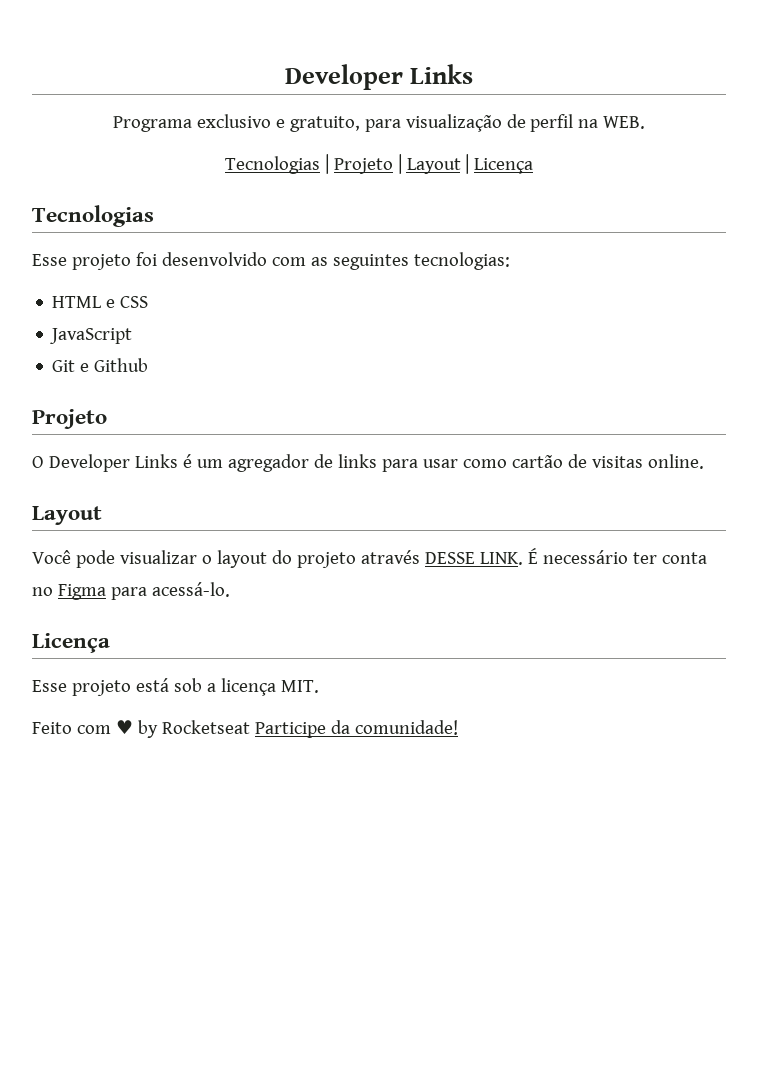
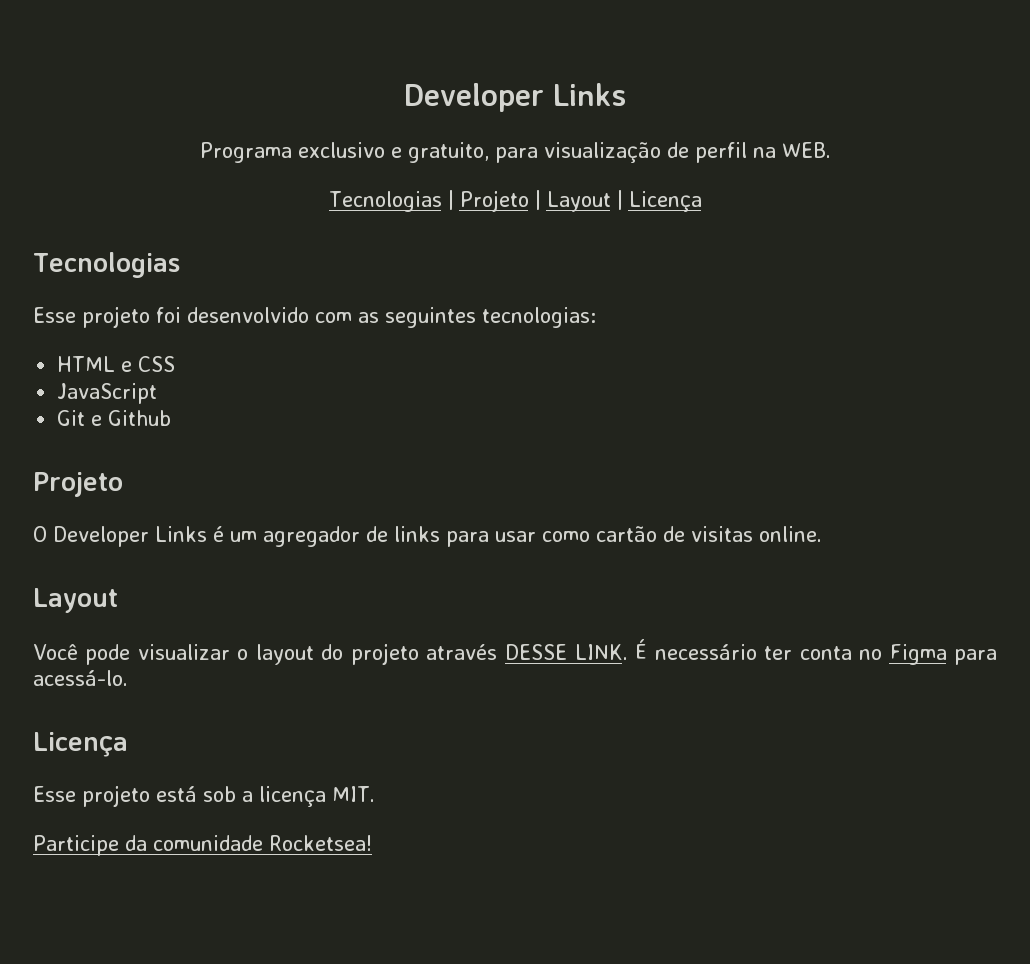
[32,720,458,738] Feito com ♥ by Rocketseat Participe da comunidade! -> [33,835,372,856] Participe da comunidade Rocketsea!

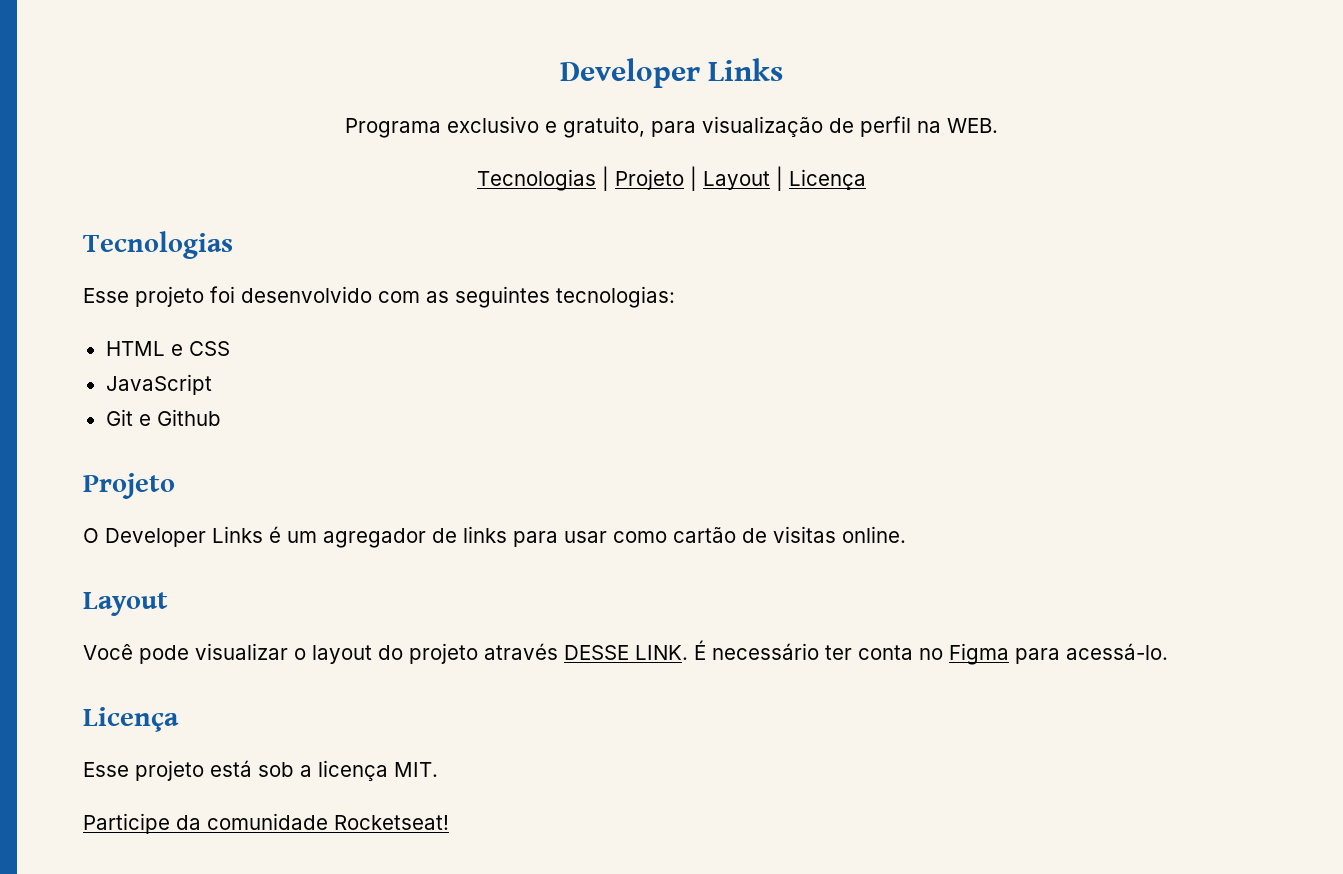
[269,835,372,851] Rocketsea! -> [334,815,449,830] Rocketseat!

